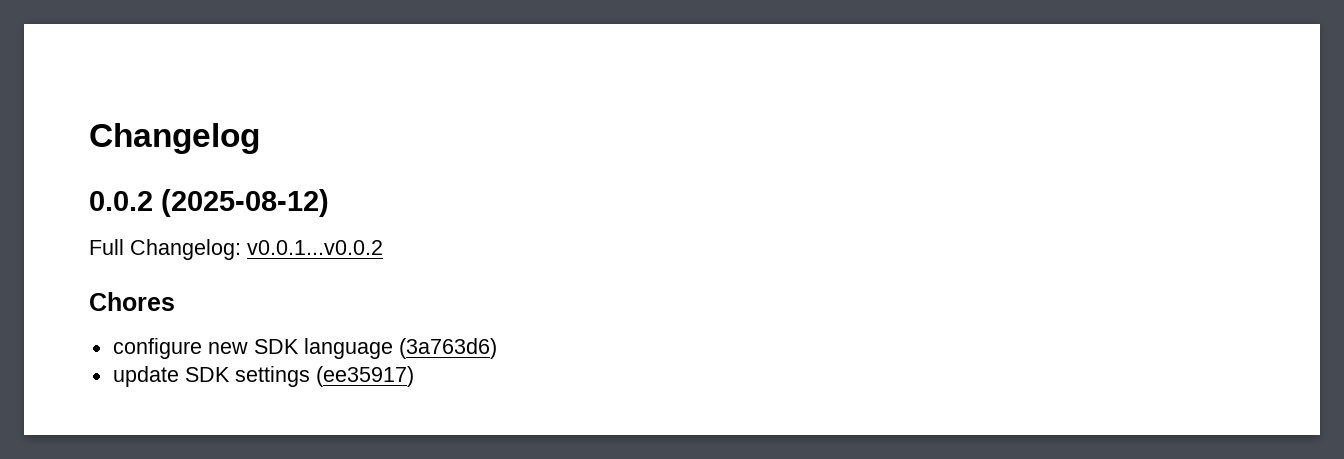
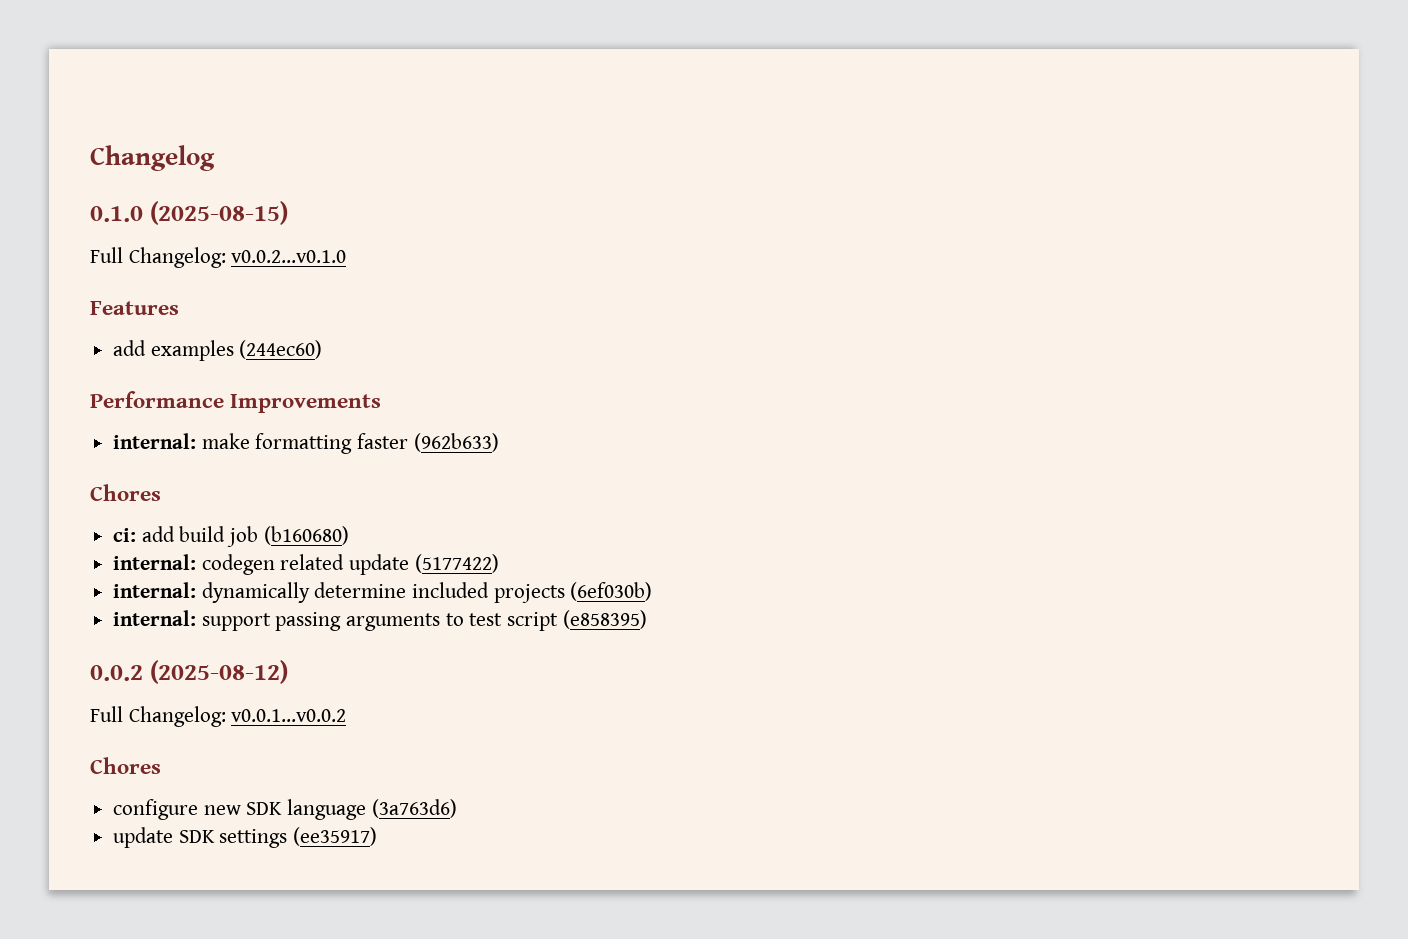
(260, 138) none -> [90,201,288,225] [90,247,347,268] [90,301,179,315] [113,340,323,361] [90,391,382,413] [113,433,499,454] [90,484,161,501] [113,526,349,547] [113,554,499,575] [113,582,653,603] [113,610,647,631] // 0.1.0 (2025-08-15) // Full Changelog: v0.0.2...v0.1.0 // Features // add examples (244ec60) // Performance Improvements // internal: make formatting faster (962b633) // Chores // ci: add build job (b160680) // internal: codegen related update (5177422) // internal: dynamically determine included projects (6ef030b) // internal: support passing arguments to test script (e858395)

